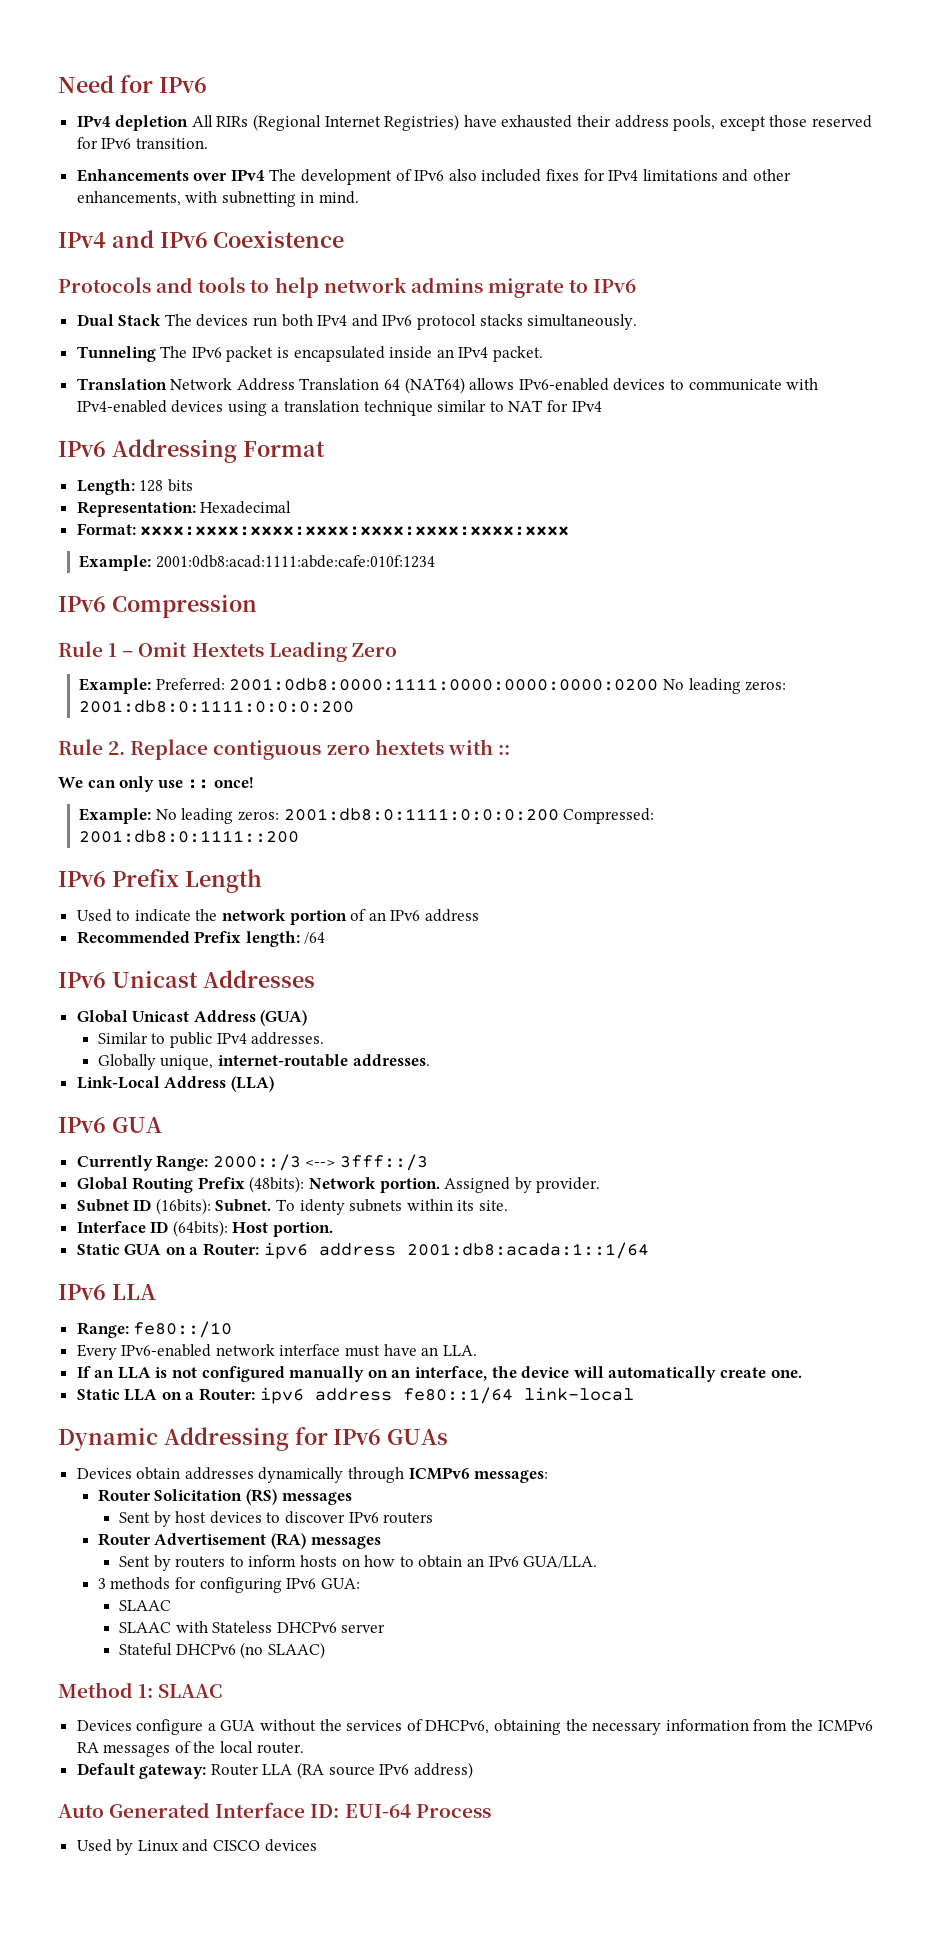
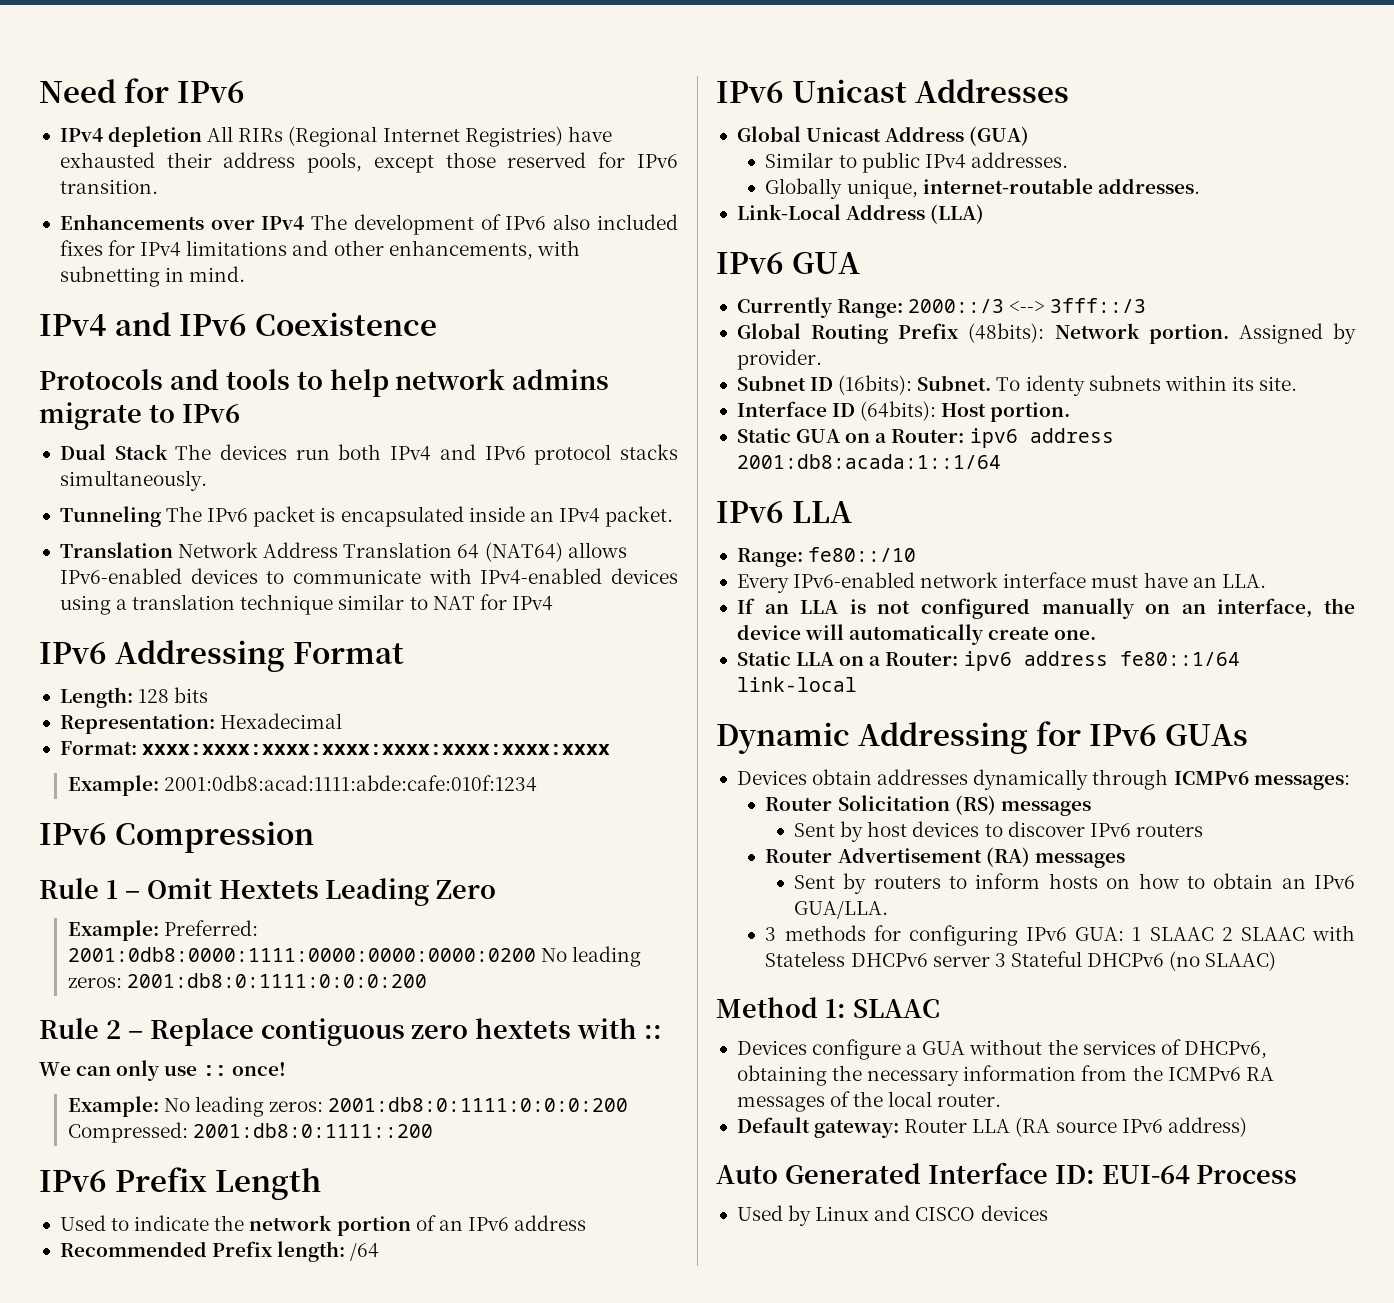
[108,741,126,755] 2. -> [105,1020,143,1039] 2 –
[119,1600,172,1611] // SLAAC // -> [1132,927,1233,941] 1 SLAAC 2
(386, 1628) // -> [994,953,1006,967] 3

